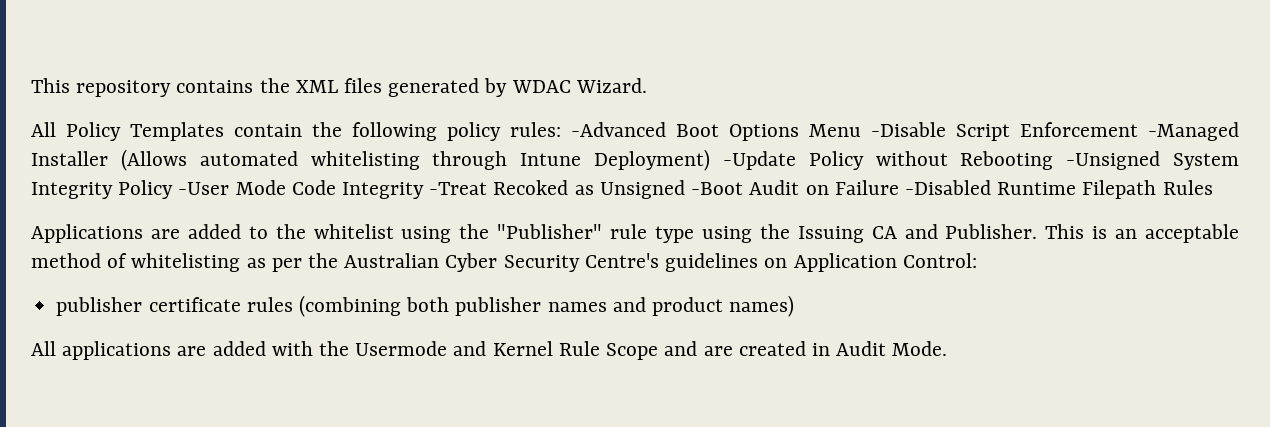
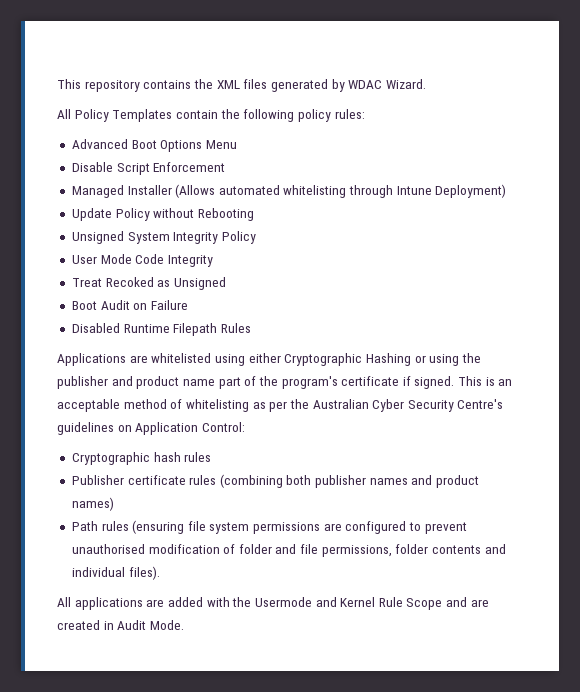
[571,122,666,137] -Advanced -> [71,139,128,149] // Advanced
[871,122,946,137] -Disable -> [71,162,113,172] // Disable
[1148,122,1239,141] -Managed -> [71,185,124,198] // Managed
[722,151,796,170] -Update -> [71,208,112,221] // Update
[1066,151,1161,170] -Unsigned -> [71,231,124,244] // Unsigned
[178,182,230,195] -User -> [71,255,97,264] // User
[429,182,488,195] -Treat -> [71,278,102,287] // Treat
[691,182,744,195] -Boot -> [71,301,97,310] // Boot
[904,180,991,195] -Disabled -> [71,323,120,333] // Disabled
[187,224,1038,243] added to the whitelist using the "Publisher" rule type using the Issuing CA and Publisher. -> [151,353,481,366] [57,376,455,389] whitelisted using either Cryptographic Hashing or using the publisher and product name part of the program's certificate if signed.
[56,297,143,316] publisher -> [71,452,212,465] [71,475,124,485] Cryptographic hash rules // Publisher
(795, 306) none -> [71,520,467,534] [71,544,506,557] [71,566,160,580] // Path rules (ensuring file system permissions are configured to prevent unauthorised modification of folder and file permissions, folder contents and individual files).

